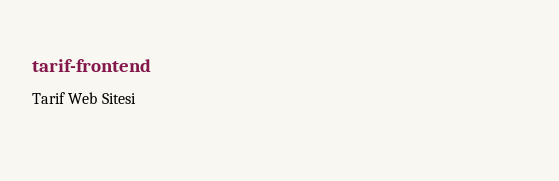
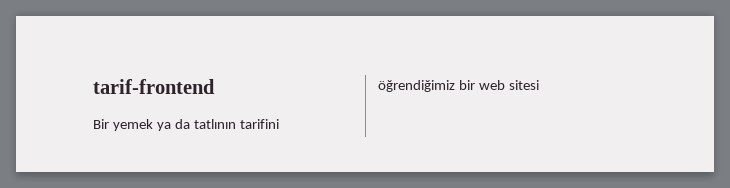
[32,92,136,104] Tarif Web Sitesi -> [93,119,279,131] [378,80,539,92] Bir yemek ya da tatlının tarifini öğrendiğimiz bir web sitesi

